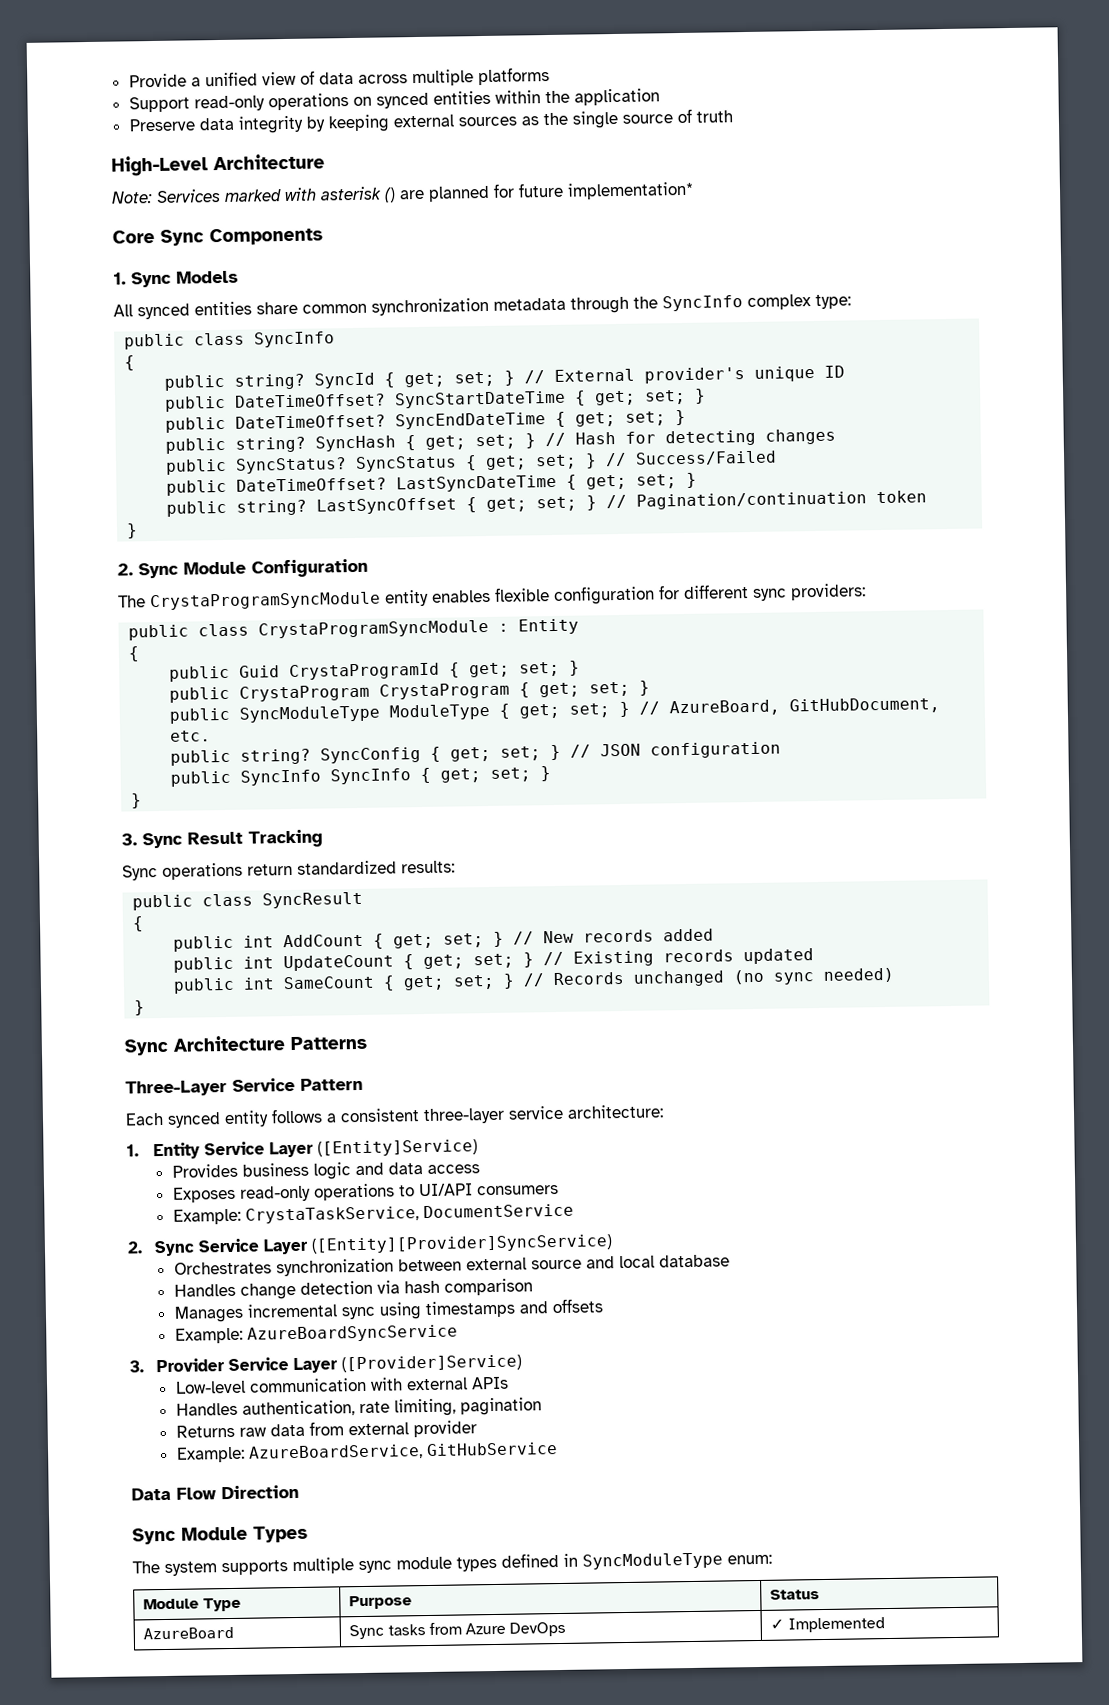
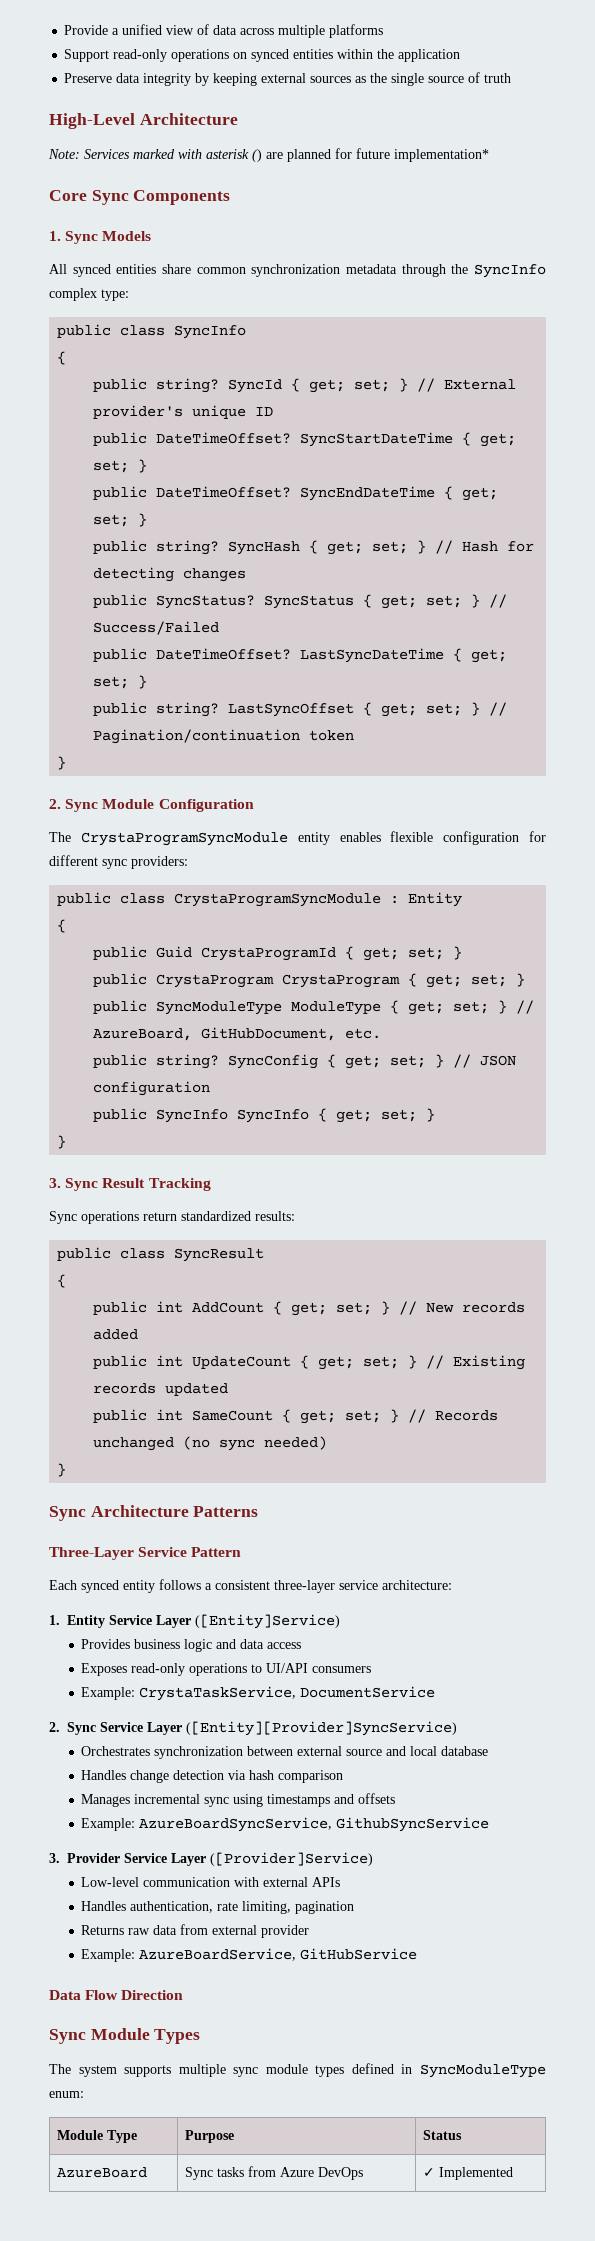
[246,1324,458,1343] AzureBoardSyncService -> [139,1817,490,1832] AzureBoardSyncService, GithubSyncService

